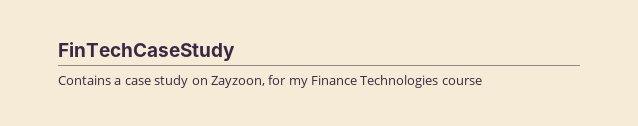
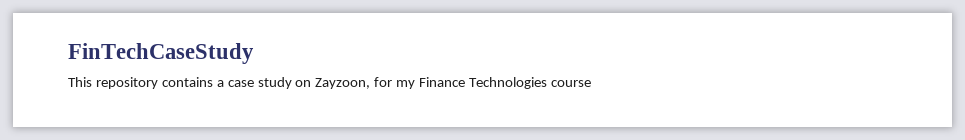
[58,75,111,85] Contains -> [68,77,213,89] This repository contains

